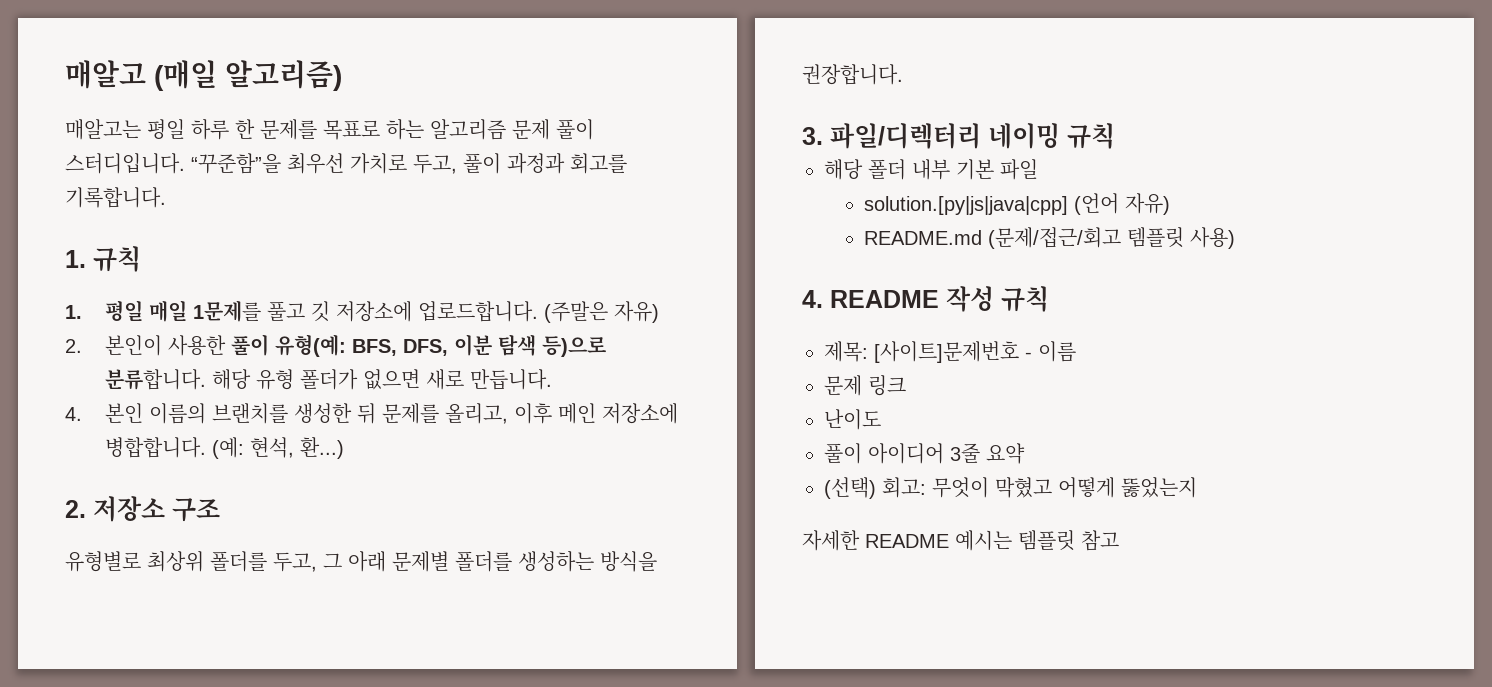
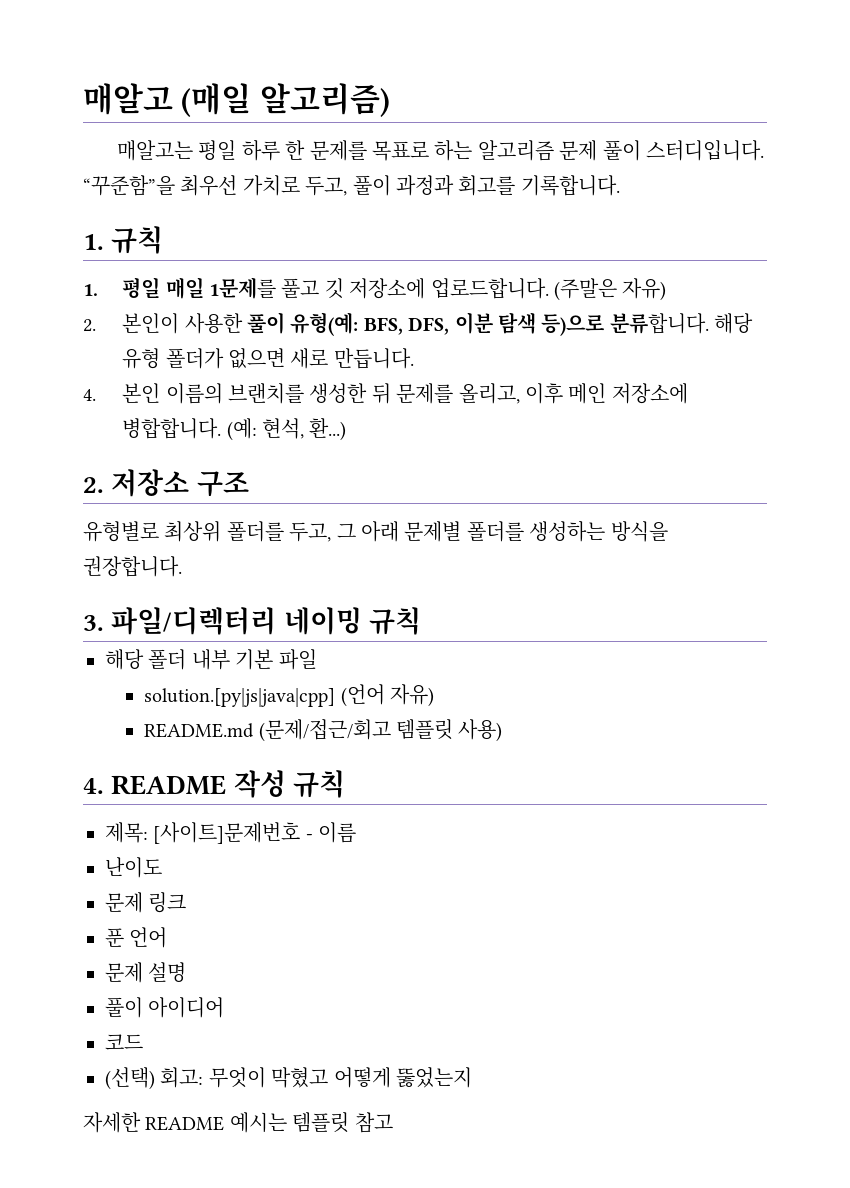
(1076, 351) none -> [105,857,162,878] // 난이도
[824,409,881,430] 난이도 -> [105,927,168,948] [105,962,187,983] 푼 언어 // 문제 설명
[950,443,1025,464] 3줄 요약 -> [105,1034,143,1050] // 코드

